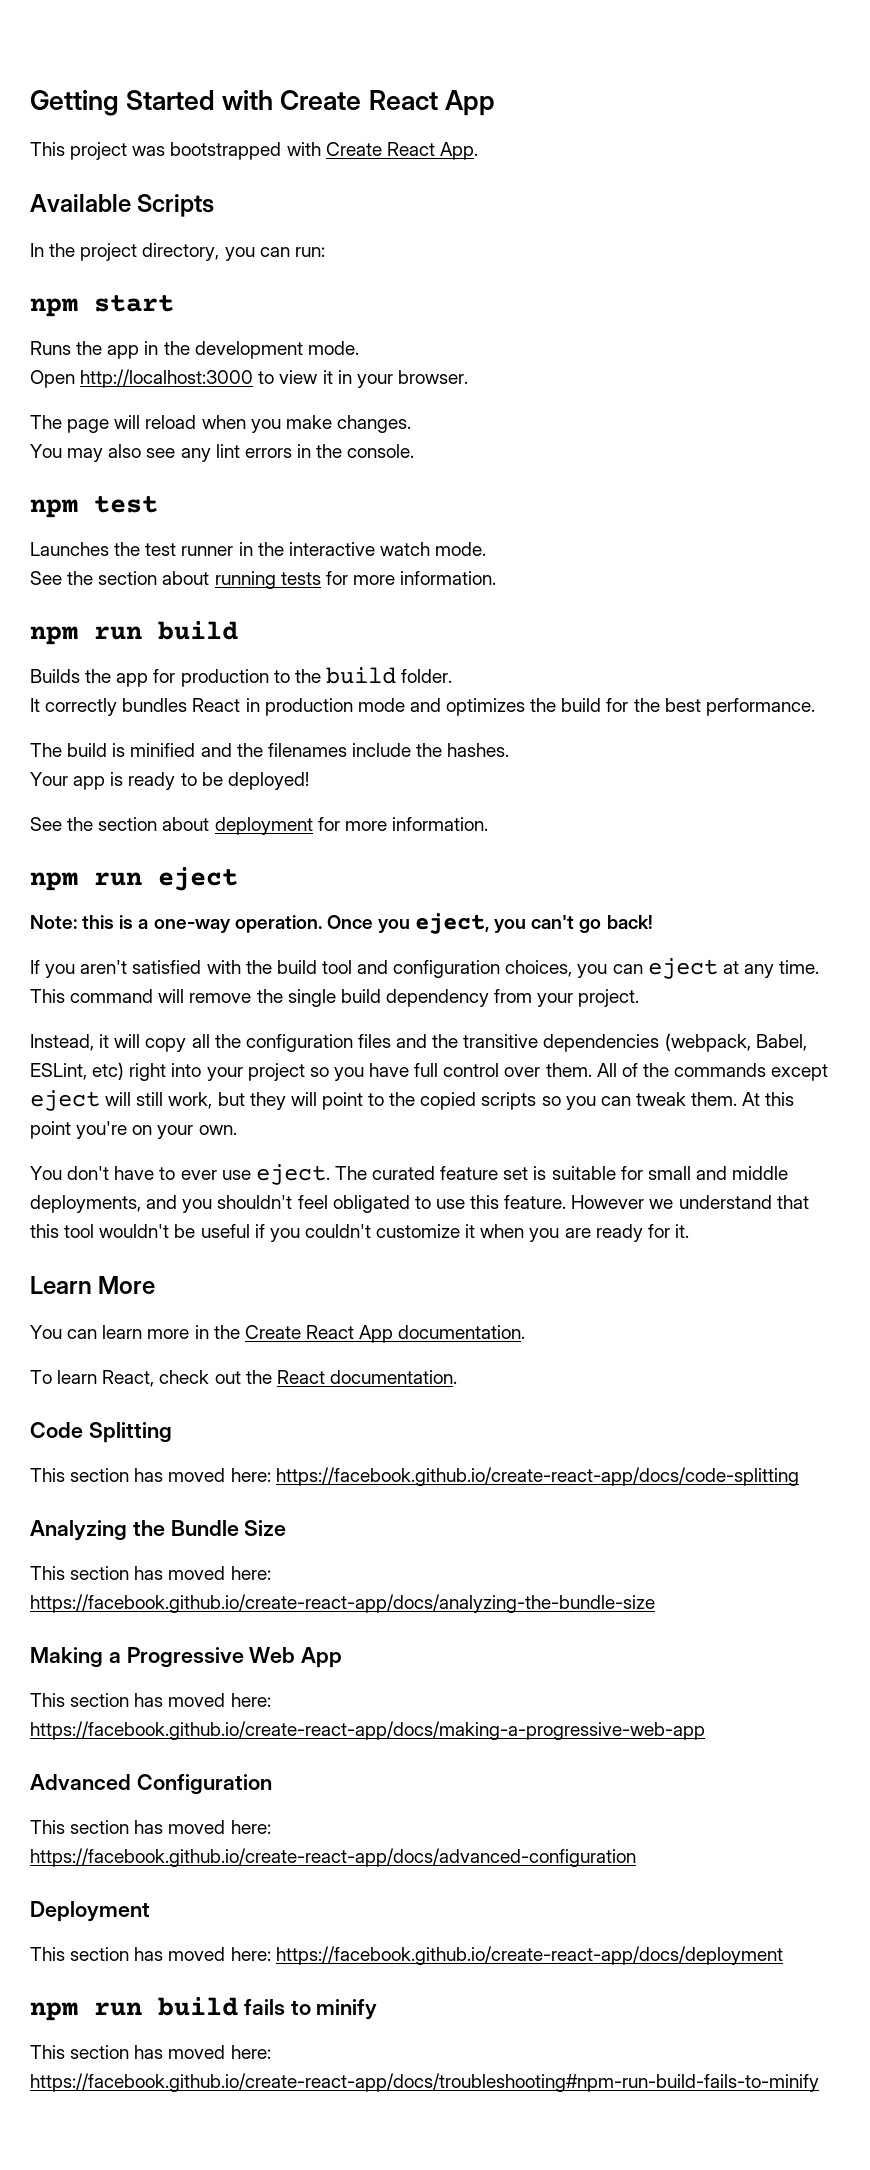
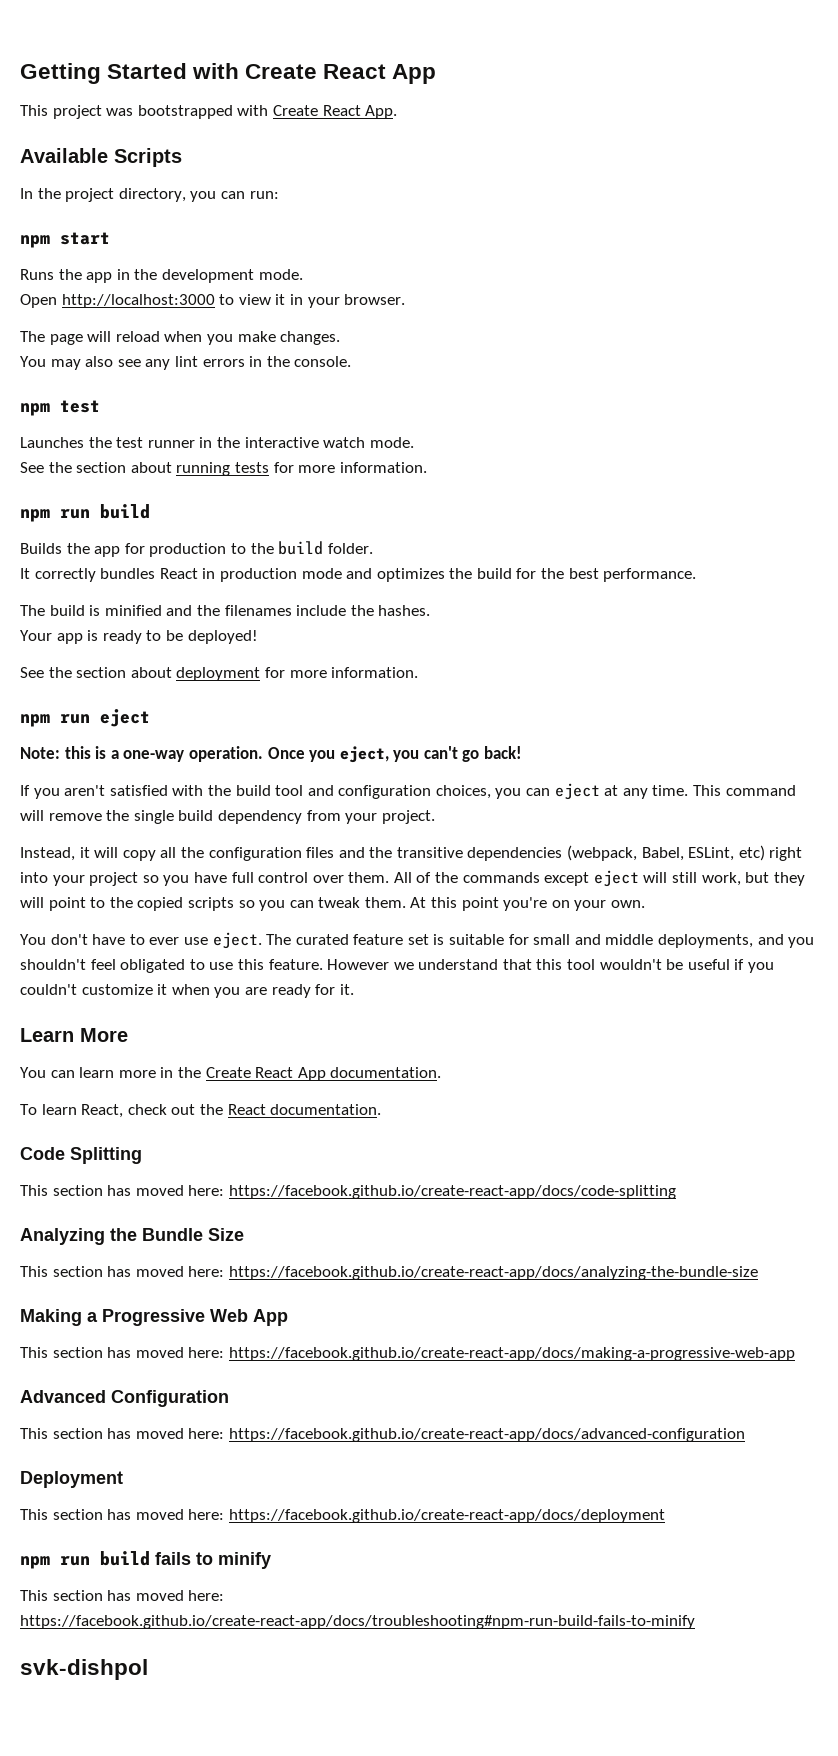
(819, 2082) none -> [20,1659,148,1680] // svk-dishpol

